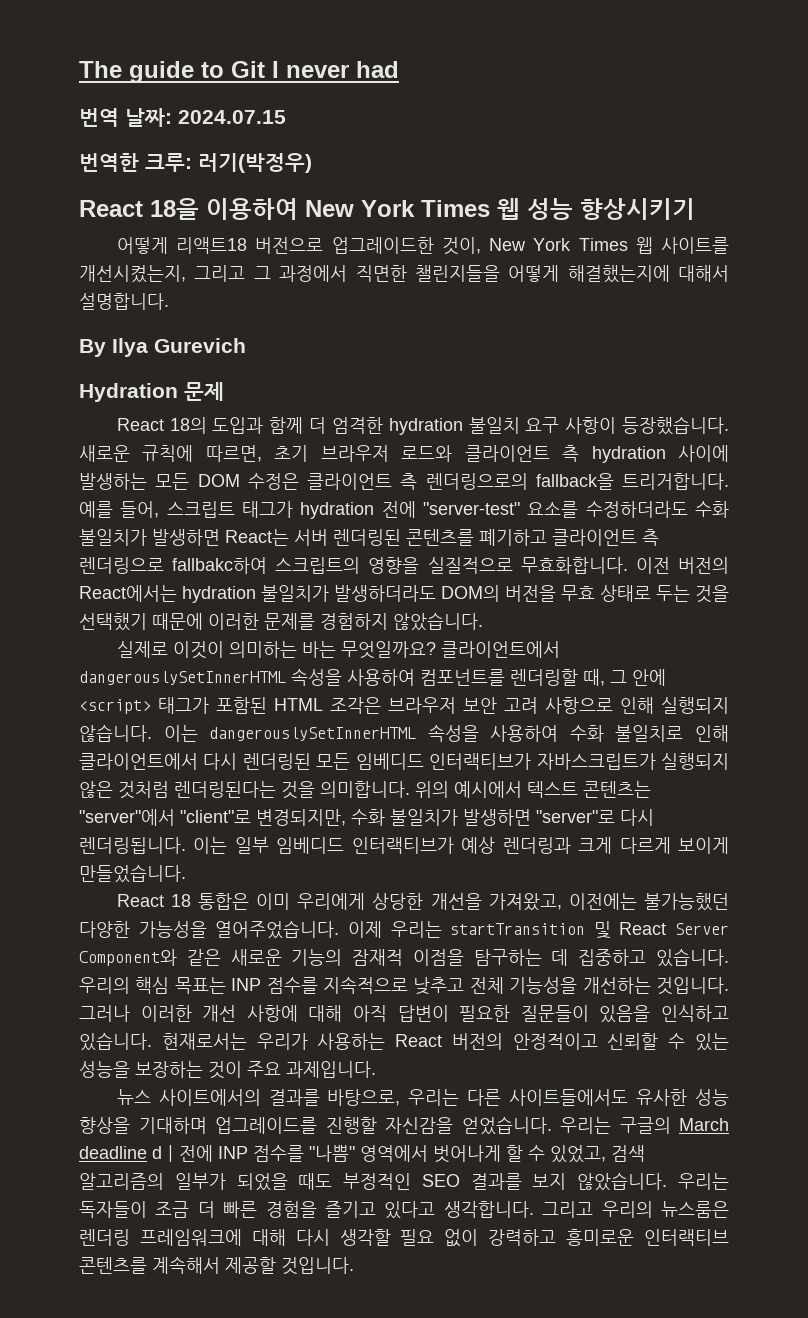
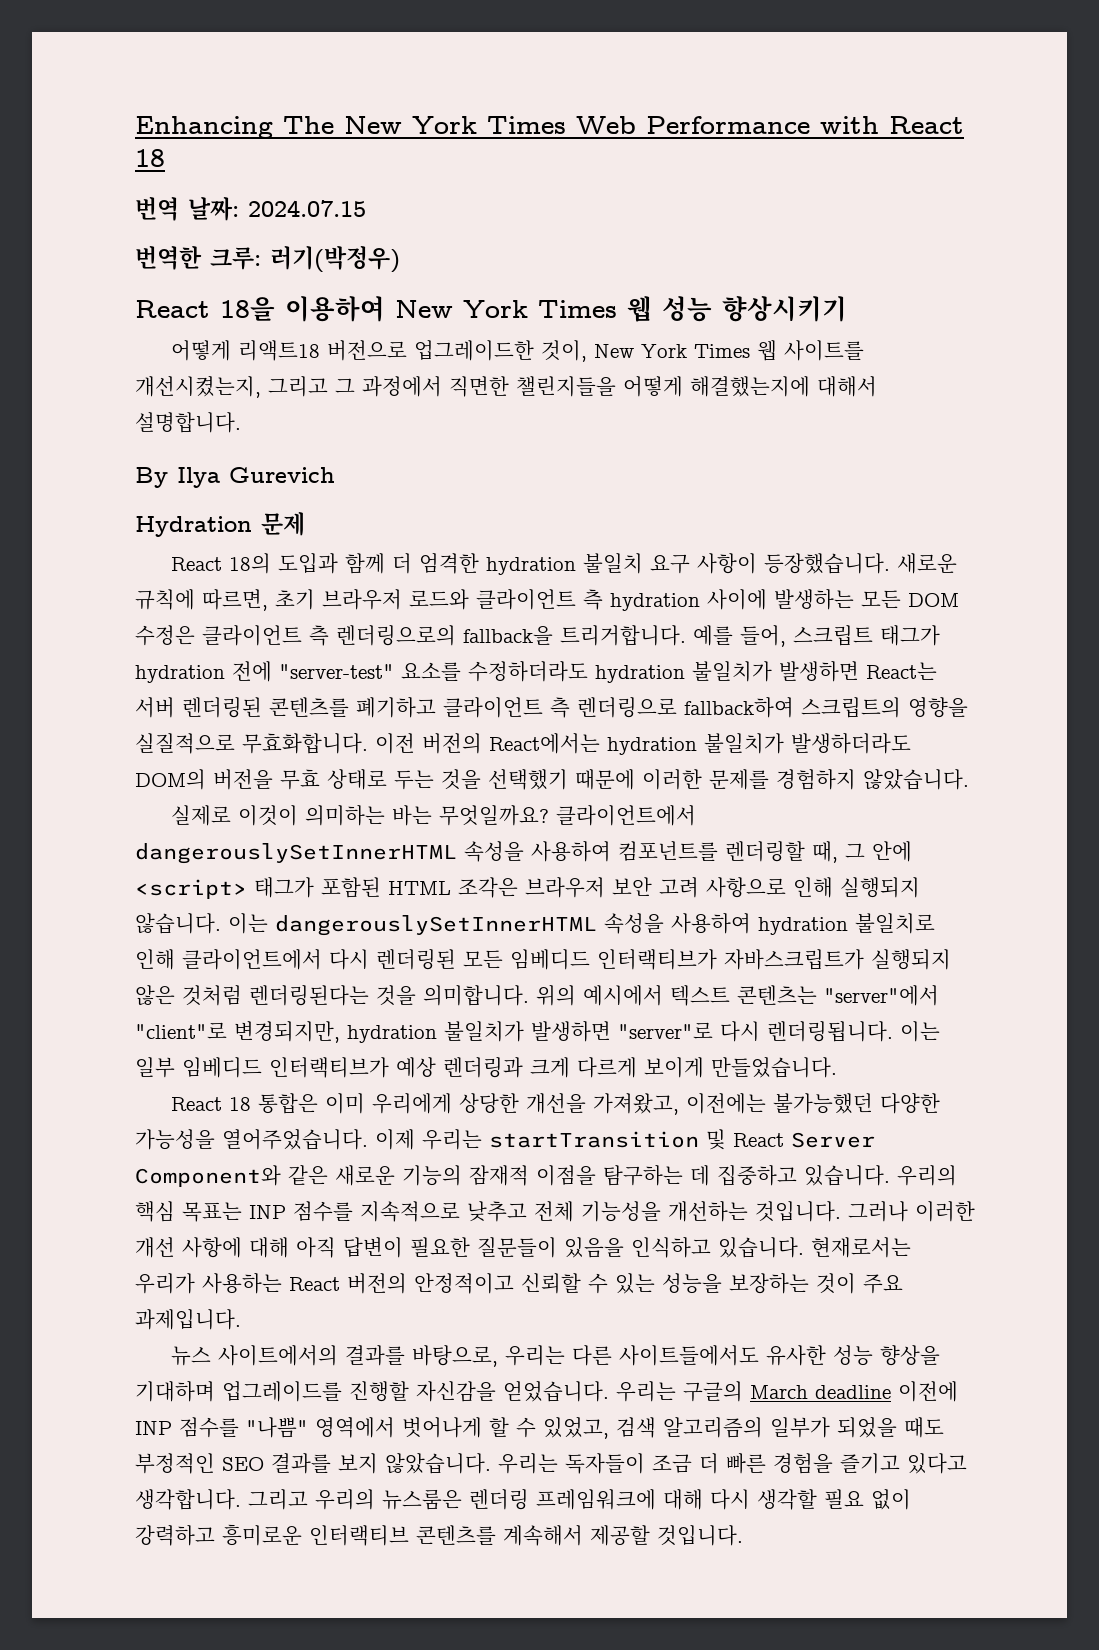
[79,61,399,83] The guide to Git I never had -> [135,116,964,139] [135,149,165,167] Enhancing The New York Times Web Performance with React 18
[695,501,729,518] 수화 -> [595,665,685,683] hydration
[172,557,268,574] fallbakc하여 -> [684,697,794,718] fallback하여
[569,725,604,742] 수화 -> [758,917,848,935] hydration
[351,809,385,826] 수화 -> [347,1025,437,1043] hydration
[152,1145,213,1162] dㅣ전에 -> [898,1381,958,1402] 이전에

